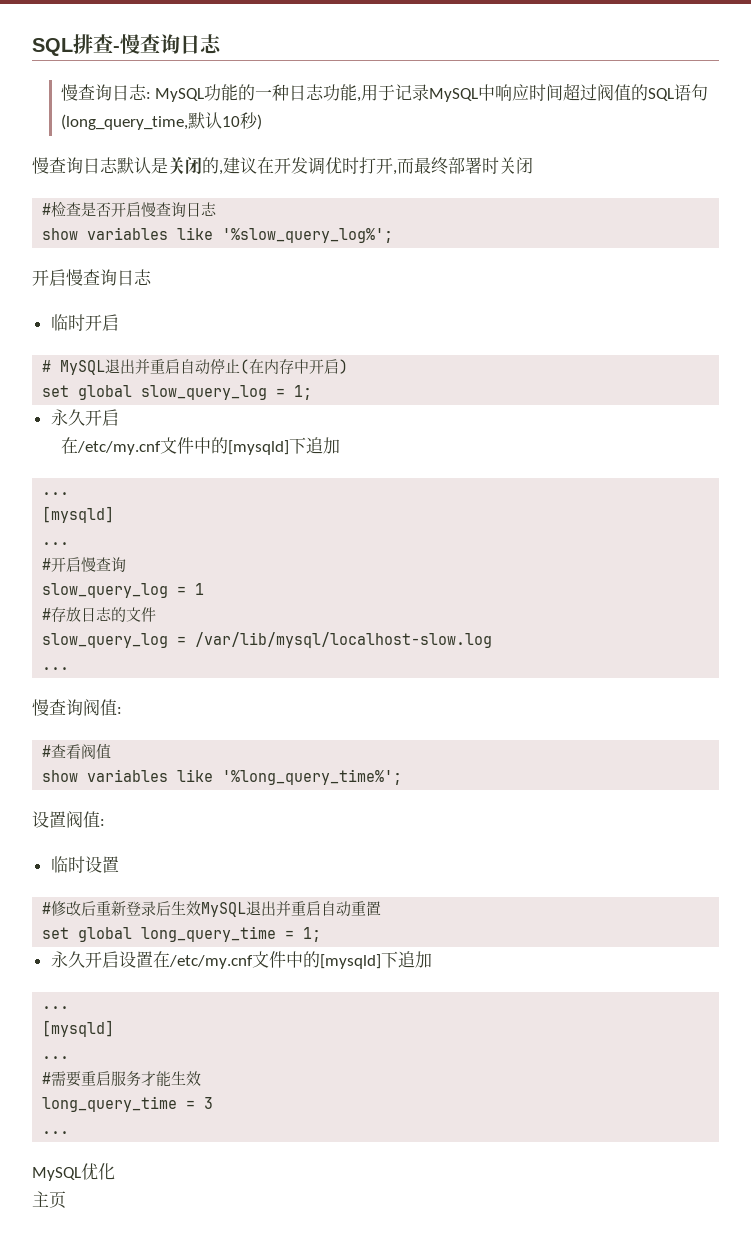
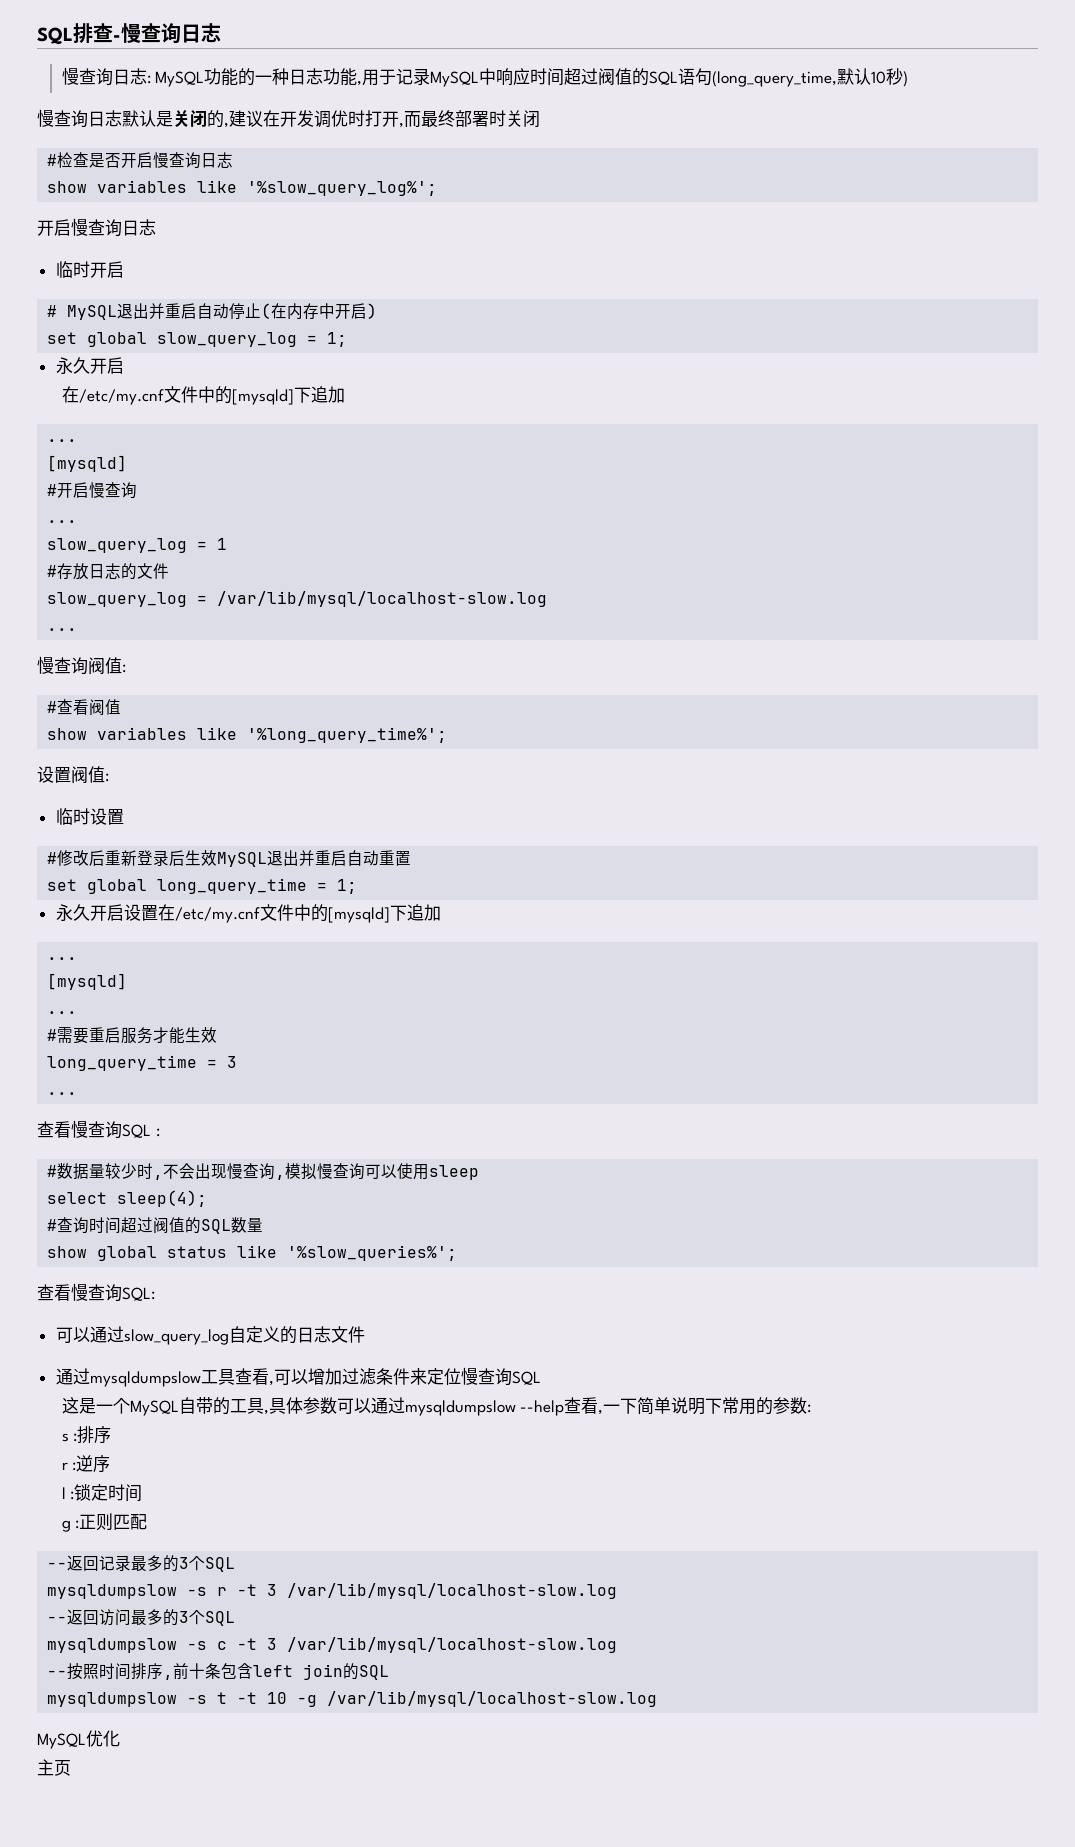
[42,542,70,545] // ... -> (128, 463) none
(127, 564) none -> [47,520,78,523] // ...
(70, 1132) none -> [37,1120,160,1139] [47,1163,480,1180] [47,1190,208,1207] [47,1217,264,1234] [47,1245,458,1261] [37,1283,155,1302] [55,1326,365,1345] [55,1367,541,1387] [61,1397,812,1416] [61,1426,112,1444] [61,1455,111,1473] [61,1484,143,1502] [61,1513,148,1532] [47,1555,236,1572] [47,1583,618,1599] [47,1609,236,1626] [47,1637,618,1653] [47,1663,390,1680] [47,1691,658,1707] // 查看慢查询SQL : // #数据量较少时,不会出现慢查询,模拟慢查询可以使用sleep // select sleep(4); // #查询时间超过阀值的SQL数量 // show global status like '%slow_queries%'; // 查看慢查询SQL: // 可以通过slow_query_log自定义的日志文件 // 通过mysqldumpslow工具查看,可以增加过滤条件来定位慢查询SQL // 这是一个MySQL自带的工具,具体参数可以通过mysqldumpslow --help查看,一下简单说明下常用的参数: // s :排序 // r :逆序 // l :锁定时间 // g :正则匹配 // --返回记录最多的3个SQL // mysqldumpslow -s r -t 3 /var/lib/mysql/localhost-slow.log // --返回访问最多的3个SQL // mysqldumpslow -s c -t 3 /var/lib/mysql/localhost-slow.log // --按照时间排序,前十条包含left join的SQL // mysqldumpslow -s t -t 10 -g /var/lib/mysql/localhost-slow.log

